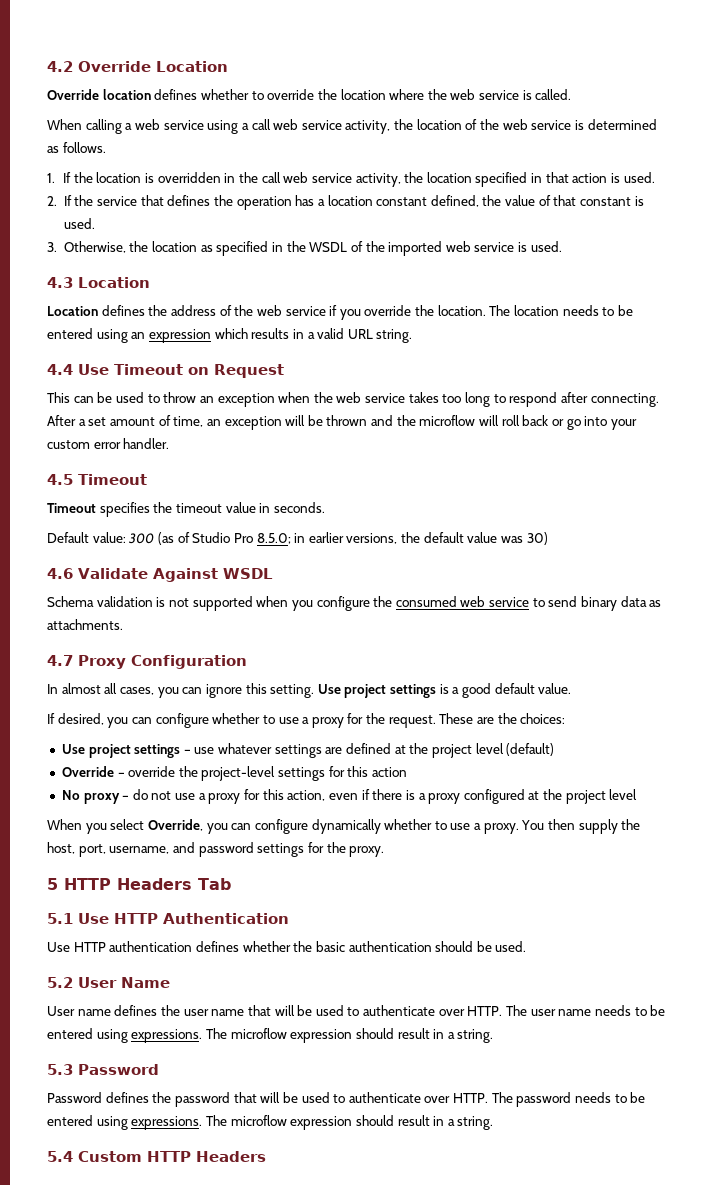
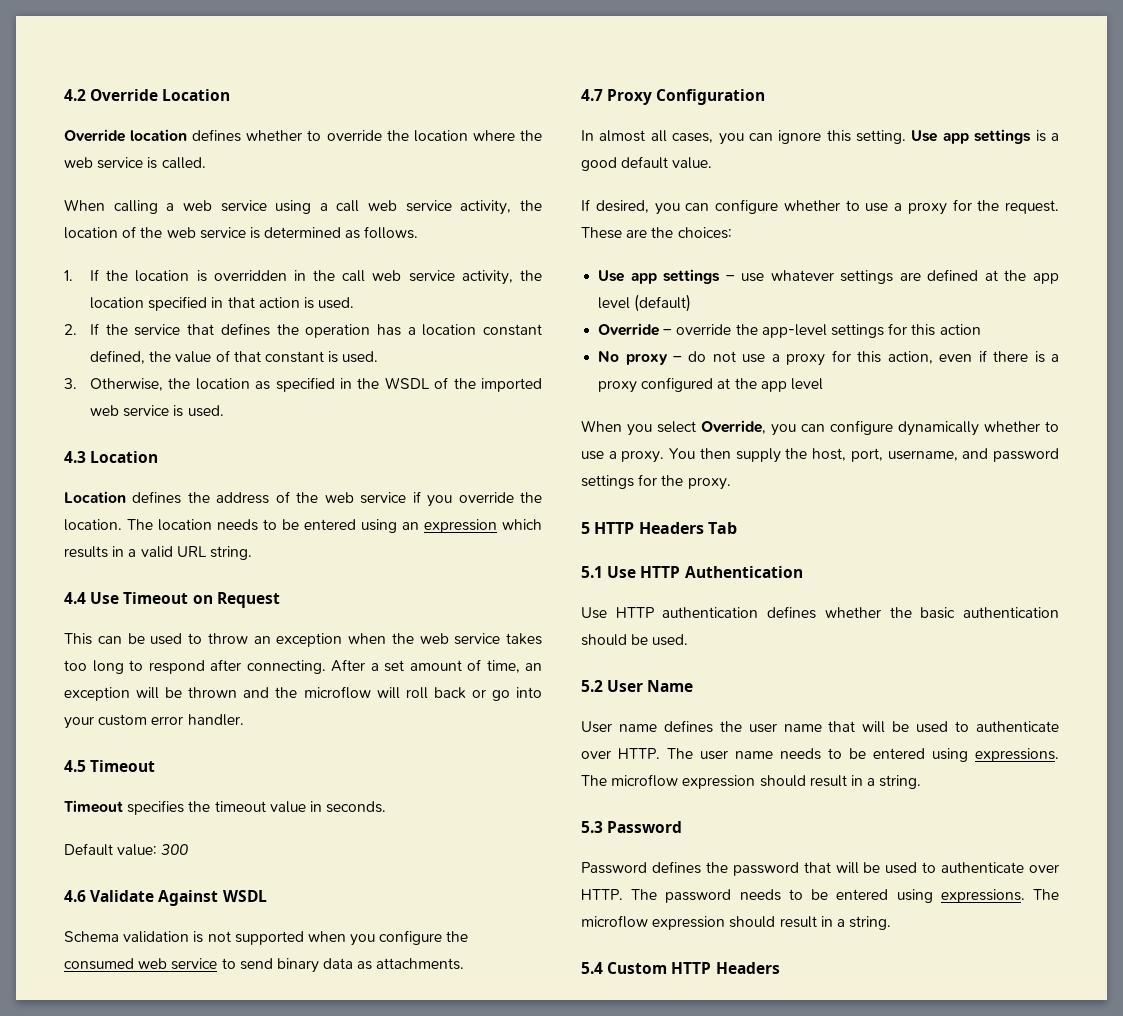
[157,532,548,545] (as of Studio Pro 8.5.0; in earlier versions, the default value was 30) -> (189, 849) none
[344,684,387,698] project -> [942,133,969,144] app
[88,744,131,758] project -> [630,273,657,284] app
[431,744,472,758] project -> [1033,273,1059,284] app
[201,766,276,781] project-level -> [761,324,827,338] app-level
[565,790,606,804] project -> [760,381,787,392] app

